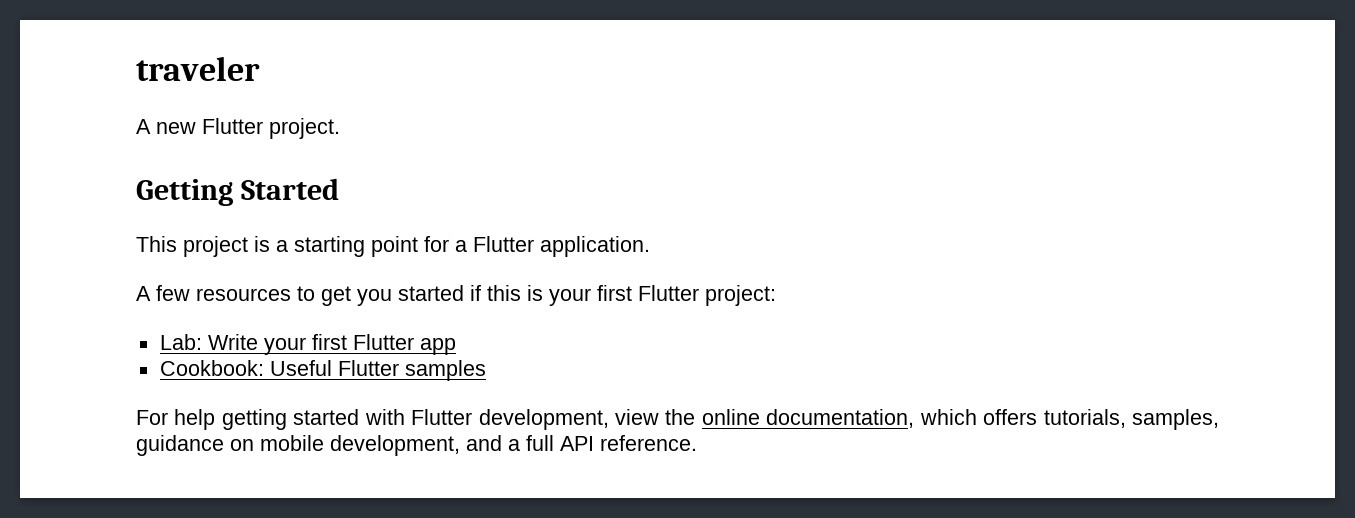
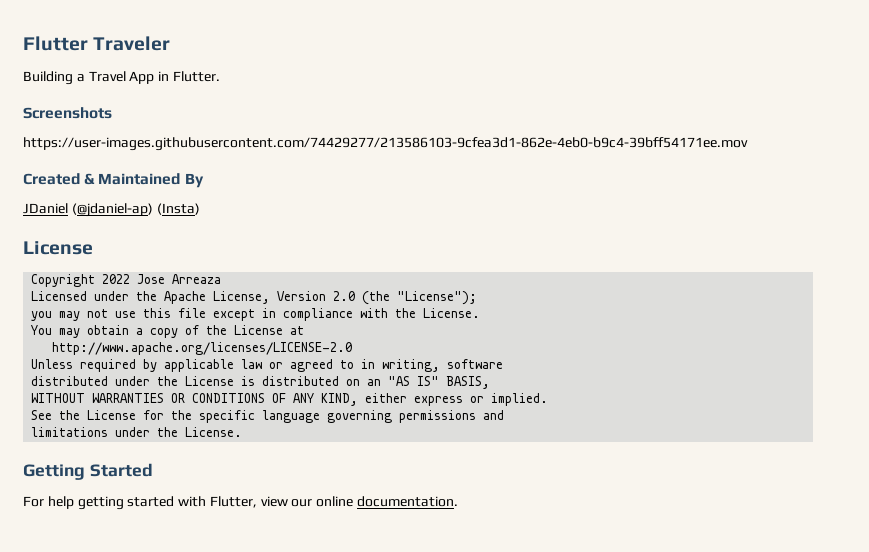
[136,56,260,81] [136,118,340,139] [136,178,339,206] [136,236,650,257] [136,285,776,306] [159,334,456,355] [159,360,486,381] traveler // A new Flutter project. // Getting Started // This project is a starting point for a Flutter application. // A few resources to get you started if this is your first Flutter project: // Lab: Write your first Flutter app // Cookbook: Useful Flutter samples -> [23,36,171,51] [23,71,220,85] [23,107,112,119] [23,137,748,151] [23,173,204,188] [23,203,200,217] [23,241,93,255] [31,274,222,287] [31,291,478,305] [31,308,481,321] [31,325,305,338] [52,342,353,355] [31,359,504,372] [31,376,491,389] [31,393,549,406] [31,410,505,423] [31,427,243,437] [23,463,153,480] Flutter Traveler // Building a Travel App in Flutter. // Screenshots // https://user-images.githubusercontent.com/74429277/213586103-9cfea3d1-862e-4eb0-b9c4-39bff54171ee.mov // Created & Maintained By // JDaniel (@jdaniel-ap) (Insta) // License // Copyright 2022 Jose Arreaza // Licensed under the Apache License, Version 2.0 (the "License"); // you may not use this file except in compliance with the License. // You may obtain a copy of the License at // http://www.apache.org/licenses/LICENSE-2.0 // Unless required by applicable law or agreed to in writing, software // distributed under the License is distributed on an "AS IS" BASIS, // WITHOUT WARRANTIES OR CONDITIONS OF ANY KIND, either express or implied. // See the License for the specific language governing permissions and // limitations under the License. // Getting Started
[411,409,1219,430] [136,435,697,456] Flutter development, view the online documentation, which offers tutorials, samples, guidance on mobile development, and a full API reference. -> [209,496,459,508] Flutter, view our online documentation.

